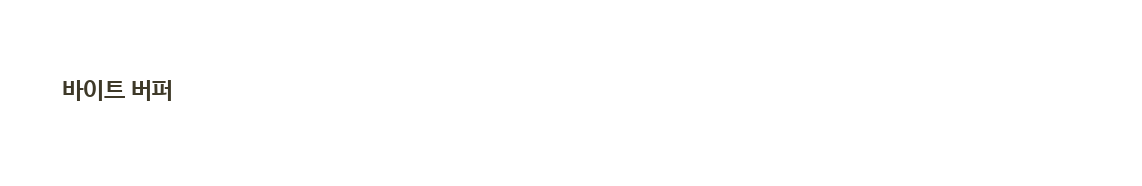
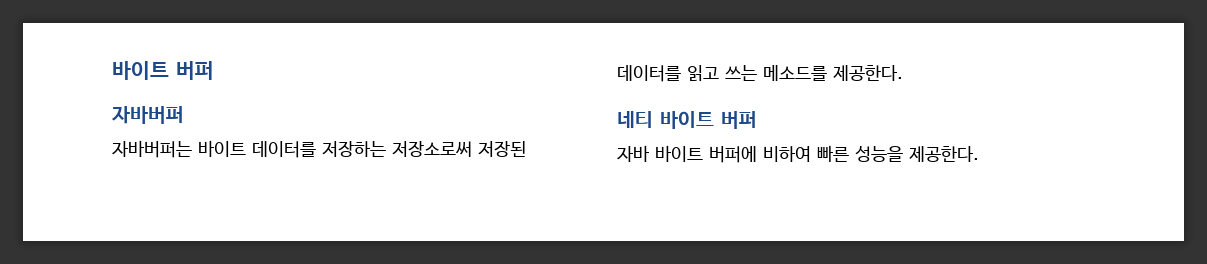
[62,80,174,101] 바이트 버퍼 -> [112,61,214,80] [111,106,184,124] [112,140,526,158] [617,65,903,82] [617,111,757,129] [617,145,979,163] 바이트 버퍼 // 자바버퍼 // 자바버퍼는 바이트 데이터를 저장하는 저장소로써 저장된 데이터를 읽고 쓰는 메소드를 제공한다. // 네티 바이트 버퍼 // 자바 바이트 버퍼에 비하여 빠른 성능을 제공한다.

